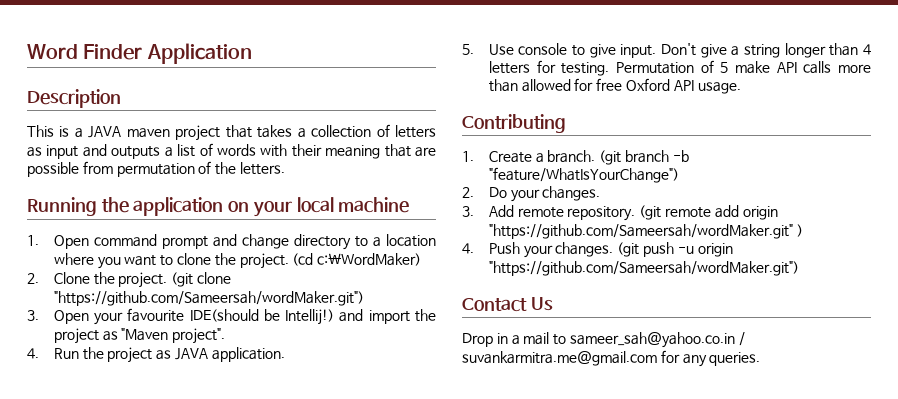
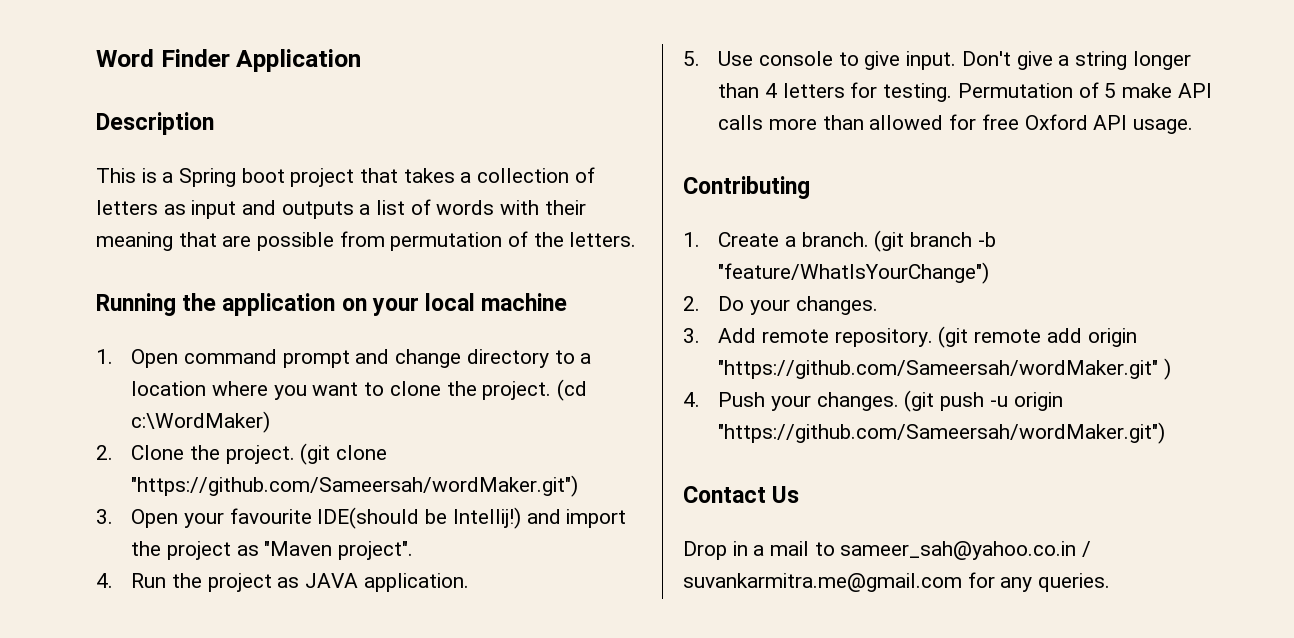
[88,126,170,138] JAVA maven -> [179,168,285,187] Spring boot

